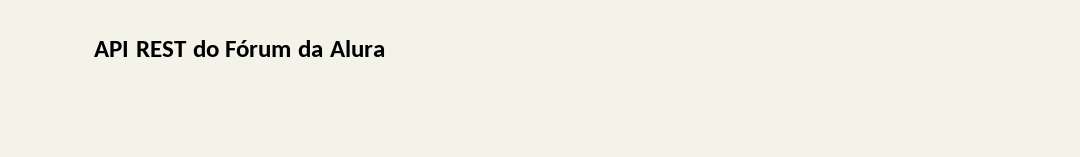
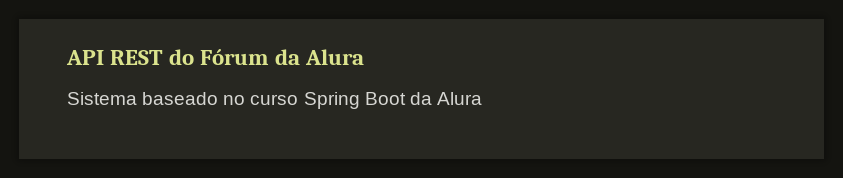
(385, 48) none -> [67,92,482,109] // Sistema baseado no curso Spring Boot da Alura

